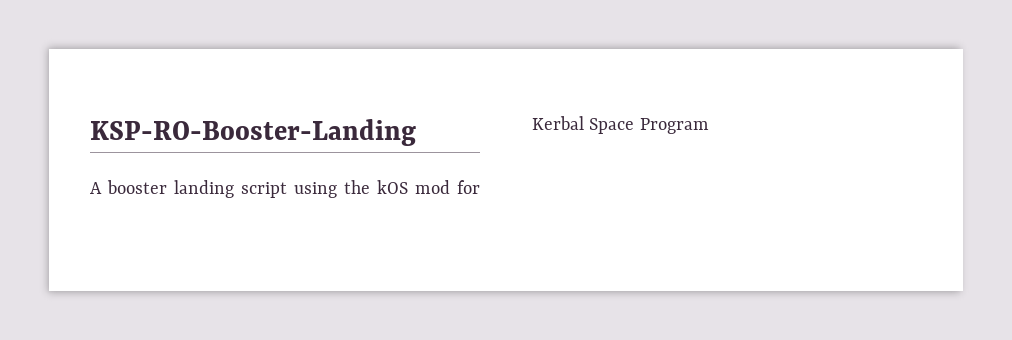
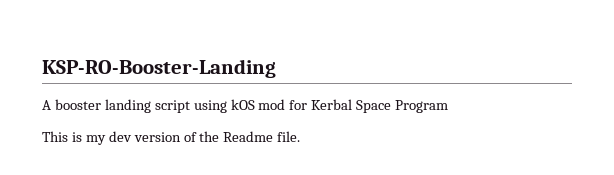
[344,180,370,194] the -> (227, 106) none
(709, 126) none -> [42,131,301,145] // This is my dev version of the Readme file.

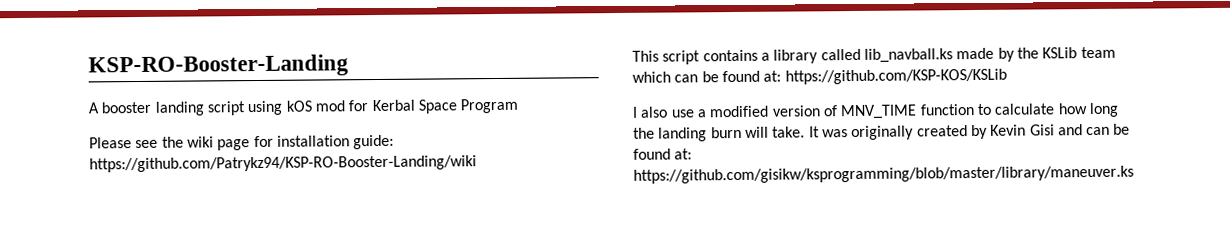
[42,131,301,145] This is my dev version of the Readme file. -> [89,134,395,151] [89,155,477,173] [632,46,1116,65] [632,68,1007,85] [632,102,1119,120] [633,123,1131,142] [633,148,693,160] [633,165,1134,184] Please see the wiki page for installation guide: https://github.com/Patrykz94/KSP-RO-Booster-Landing/wiki // This script contains a library called lib_navball.ks made by the KSLib team which can be found at: https://github.com/KSP-KOS/KSLib // I also use a modified version of MNV_TIME function to calculate how long the landing burn will take. It was originally created by Kevin Gisi and can be found at: https://github.com/gisikw/ksprogramming/blob/master/library/maneuver.ks

